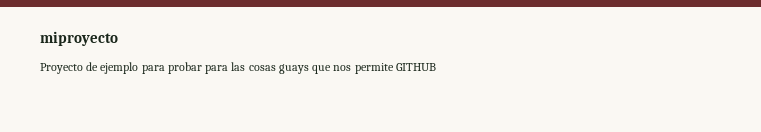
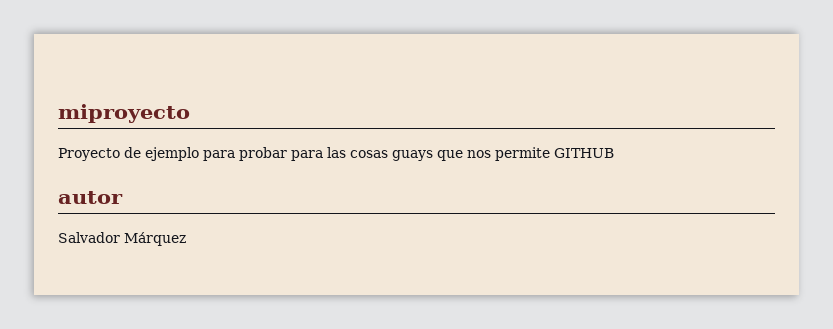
(436, 67) none -> [58,191,123,204] [58,232,186,246] // autor // Salvador Márquez

